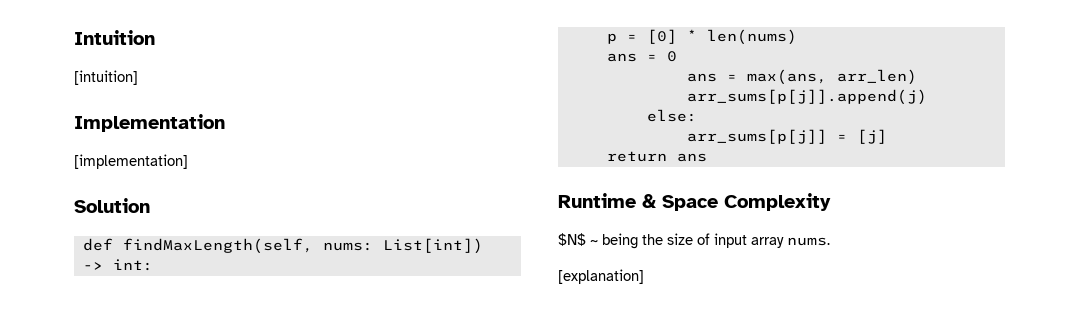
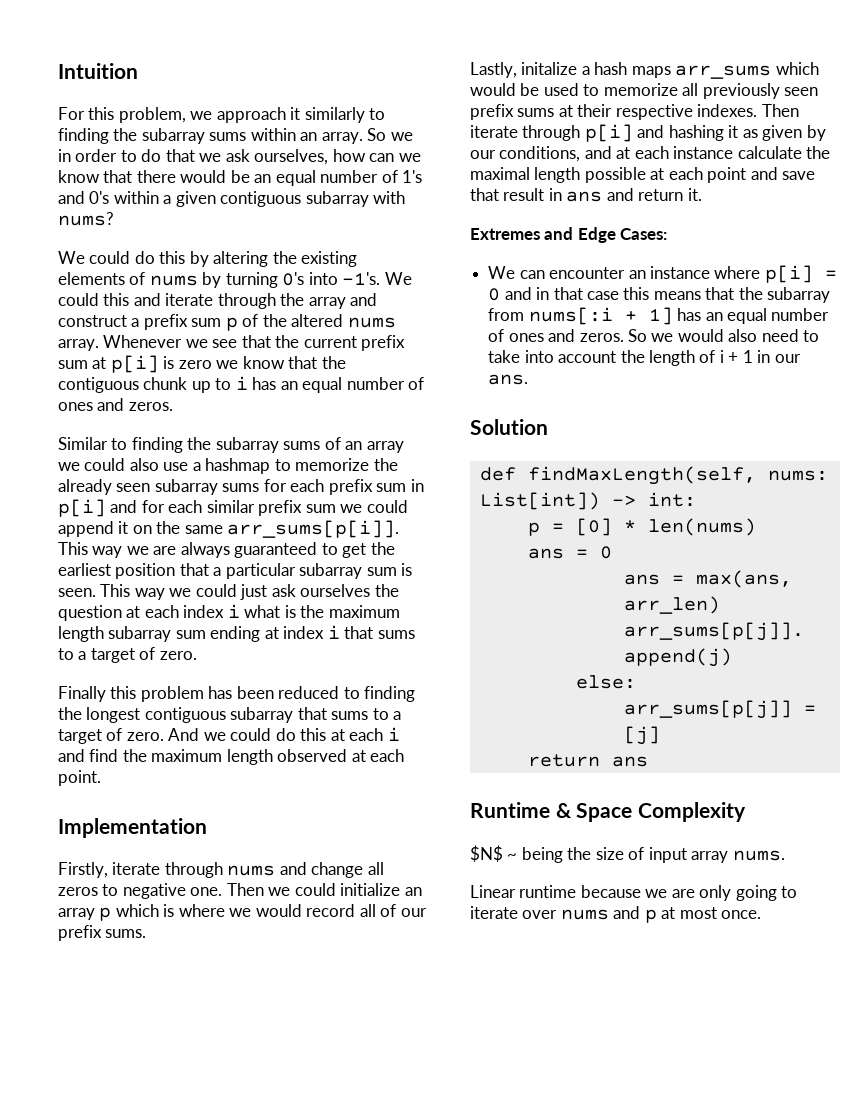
[74,70,138,85] [74,114,225,132] [74,154,188,169] [intuition] // Implementation // [implementation] -> [58,107,386,123] [58,128,413,144] [58,149,421,165] [58,170,423,186] [58,191,406,207] [58,212,114,226] [58,251,358,267] [58,272,412,288] [58,293,378,309] [58,314,396,331] [58,335,406,351] [58,355,346,373] [58,376,425,393] [58,398,173,411] [58,437,404,453] [58,458,398,474] [58,479,424,495] [58,499,408,517] [58,520,400,538] [58,542,395,558] [58,563,413,579] [58,584,399,600] [58,604,400,621] [58,625,415,642] [58,647,197,663] [58,686,416,702] [58,707,402,723] [58,727,400,744] [58,749,405,765] [58,770,101,786] [58,818,207,838] [58,862,384,878] [58,883,422,899] [58,904,427,921] [58,925,147,941] [470,62,819,79] [470,83,819,99] [470,104,799,120] [470,124,826,142] [470,146,831,162] [470,167,816,183] [470,188,702,202] [470,227,668,243] [488,265,837,283] [488,287,831,303] [488,307,830,325] [488,329,820,342] [488,350,801,366] [488,374,529,385] For this problem, we approach it similarly to finding the subarray sums within an array. So we in order to do that we ask ourselves, how can we know that there would be an equal number of 1's and 0's within a given contiguous subarray with nums? // We could do this by altering the existing elements of nums by turning 0's into -1's. We could this and iterate through the array and construct a prefix sum p of the altered nums array. Whenever we see that the current prefix sum at p[i] is zero we know that the contiguous chunk up to i has an equal number of ones and zeros. // Similar to finding the subarray sums of an array we could also use a hashmap to memorize the already seen subarray sums for each prefix sum in p[i] and for each similar prefix sum we could append it on the same arr_sums[p[i]]. This way we are always guaranteed to get the earliest position that a particular subarray sum is seen. This way we could just ask ourselves the question at each index i what is the maximum length subarray sum ending at index i that sums to a target of zero. // Finally this problem has been reduced to finding the longest contiguous subarray that sums to a target of zero. And we could do this at each i and find the maximum length observed at each point. // Implementation // Firstly, iterate through nums and change all zeros to negative one. Then we could initialize an array p which is where we would record all of our prefix sums. // Lastly, initalize a hash maps arr_sums which would be used to memorize all previously seen prefix sums at their respective indexes. Then iterate through p[i] and hashing it as given by our conditions, and at each instance calculate the maximal length possible at each point and save that result in ans and return it. // Extremes and Edge Cases: // We can encounter an instance where p[i] = 0 and in that case this means that the subarray from nums[:i + 1] has an equal number of ones and zeros. So we would also need to take into account the length of i + 1 in our ans.
[558,269,644,284] [explanation] -> [470,885,798,901] [470,906,762,923] Linear runtime because we are only going to iterate over nums and p at most once.

